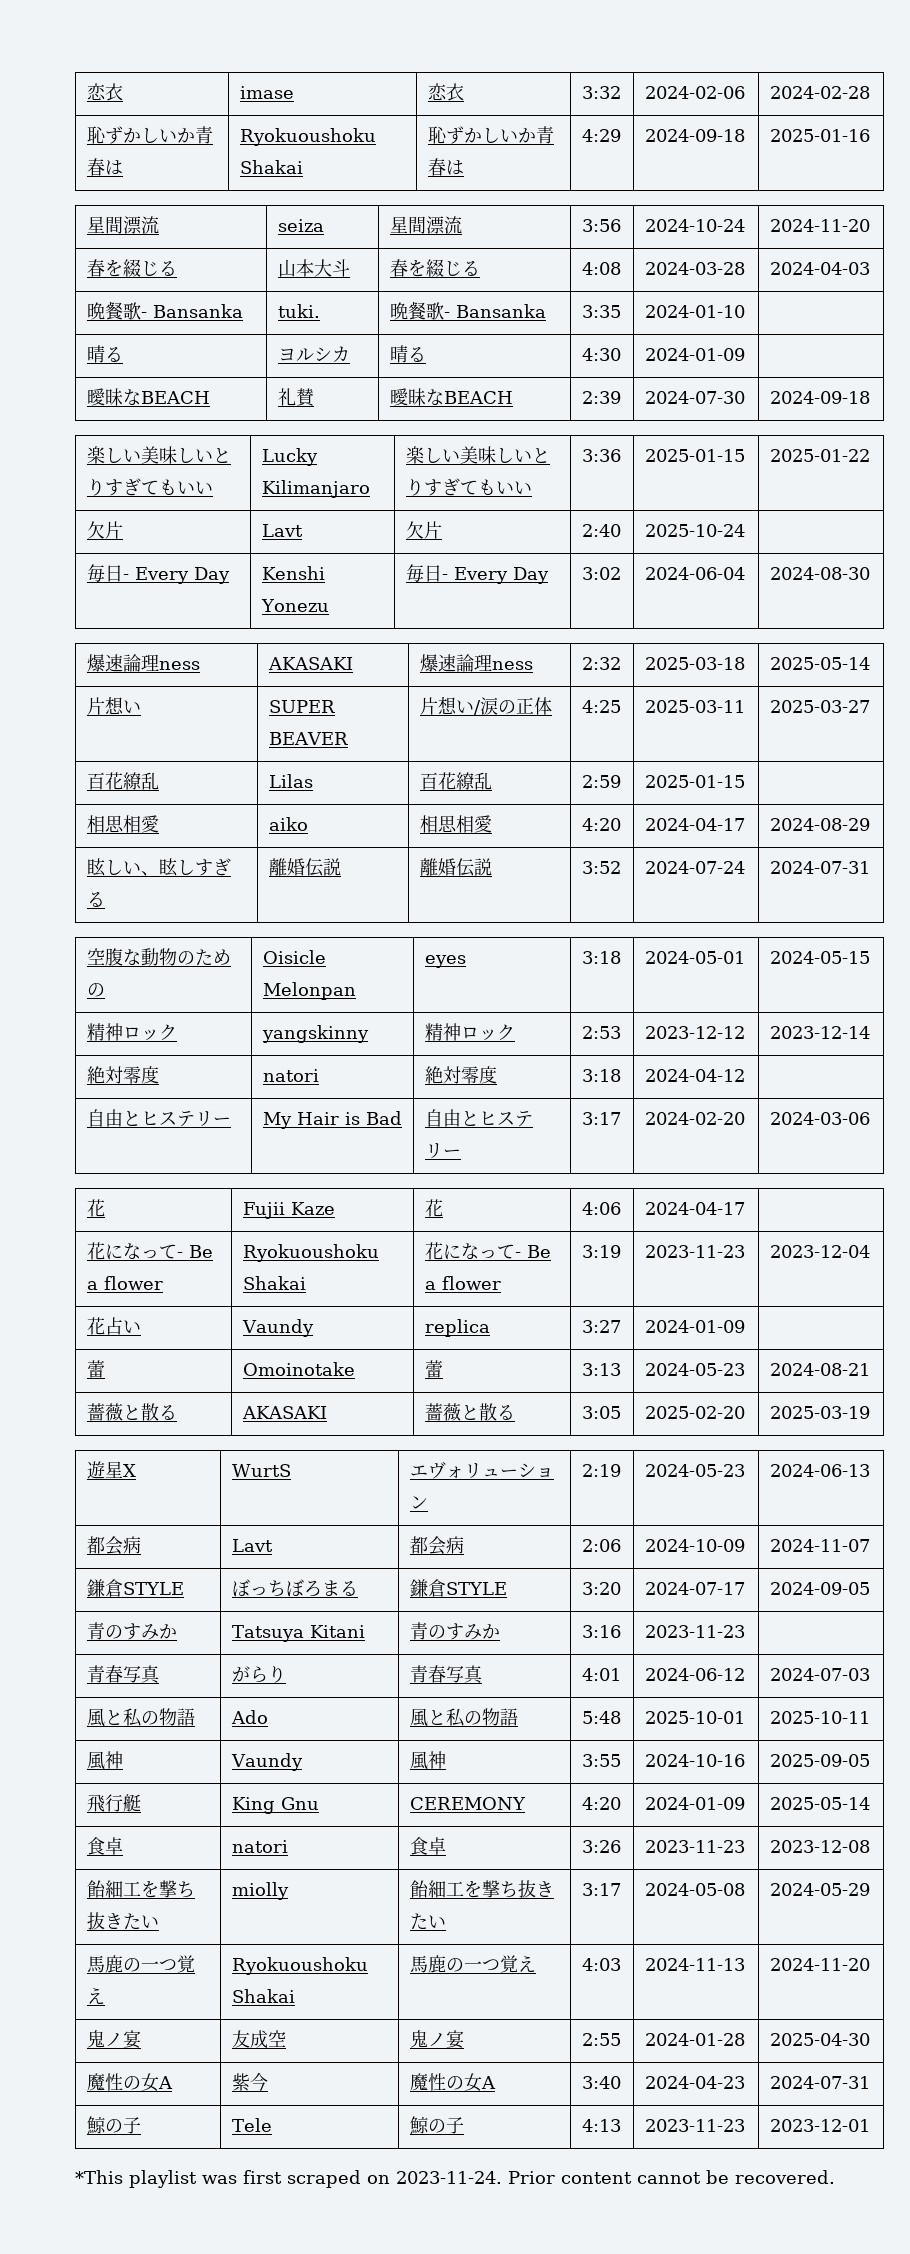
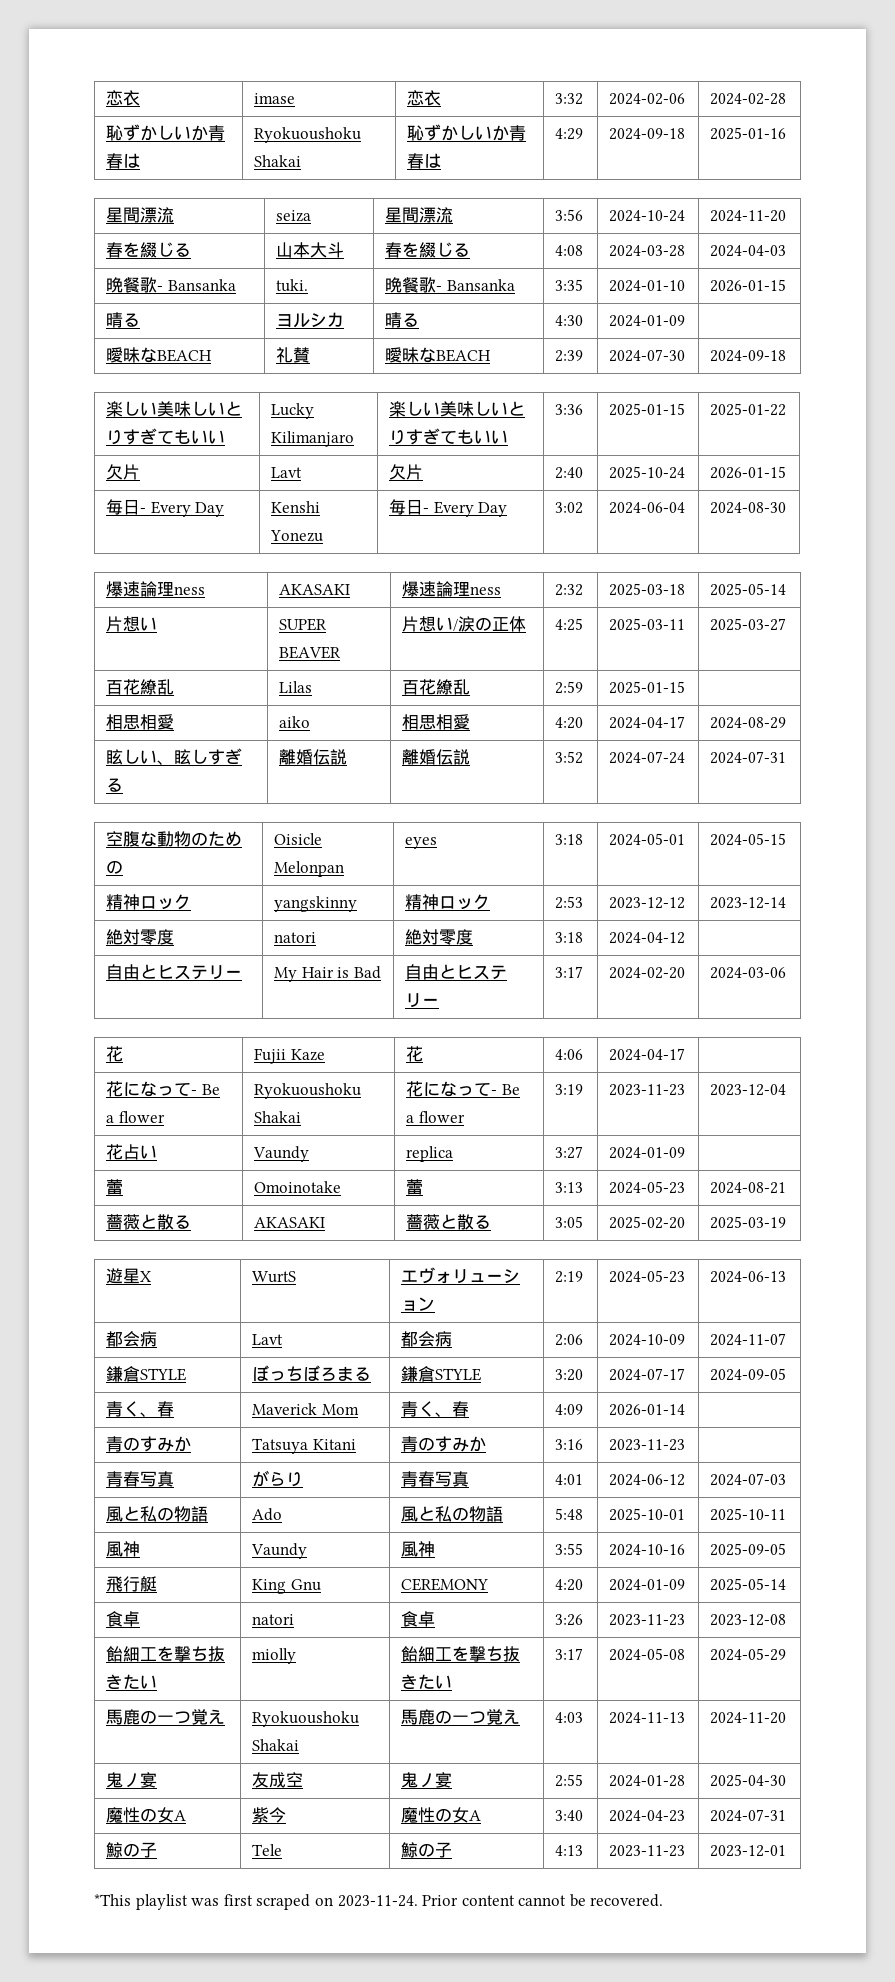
(745, 311) none -> [710,279,787,292] 2026-01-15
(745, 530) none -> [710,466,787,479] 2026-01-15
(870, 1588) none -> [106,1401,175,1417] [252,1403,359,1415] [401,1401,470,1417] [555,1404,584,1415] [609,1404,686,1416] // 青く、春 | Maverick Mom | 青く、春 | 4:09 | 2026-01-14 |

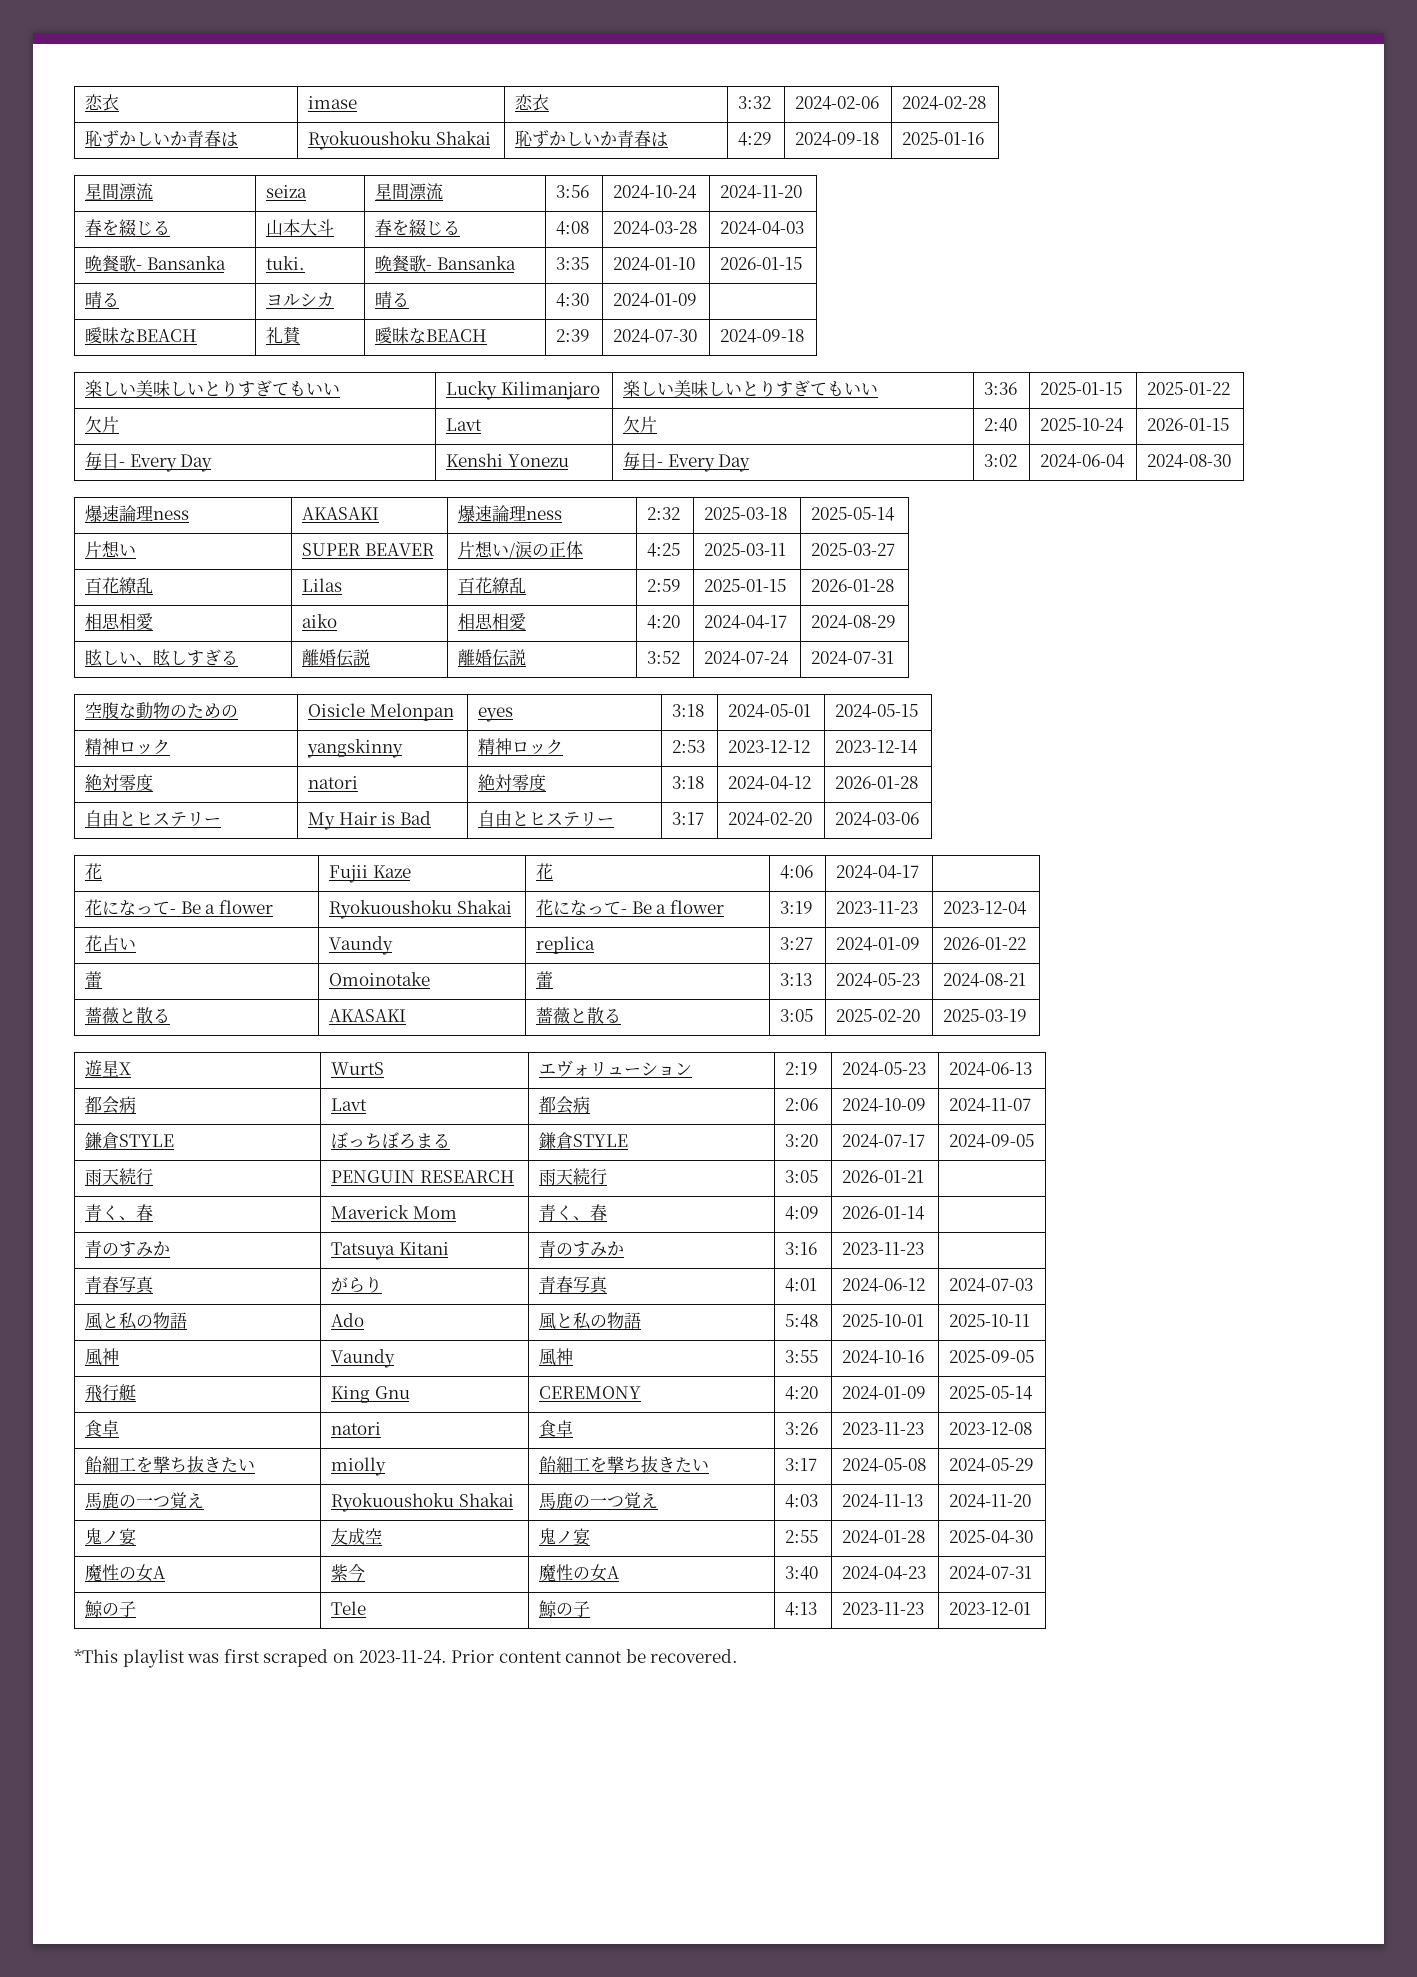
(686, 687) none -> [810,579,894,592] 2026-01-28
(686, 938) none -> [834,776,918,789] 2026-01-28
(686, 1153) none -> [942,937,1026,950] 2026-01-22
(787, 1374) none -> [84,1168,153,1185] [330,1170,515,1183] [538,1168,607,1185] [784,1170,818,1183] [841,1170,924,1183] // 雨天続行 | PENGUIN RESEARCH | 雨天続行 | 3:05 | 2026-01-21 |

